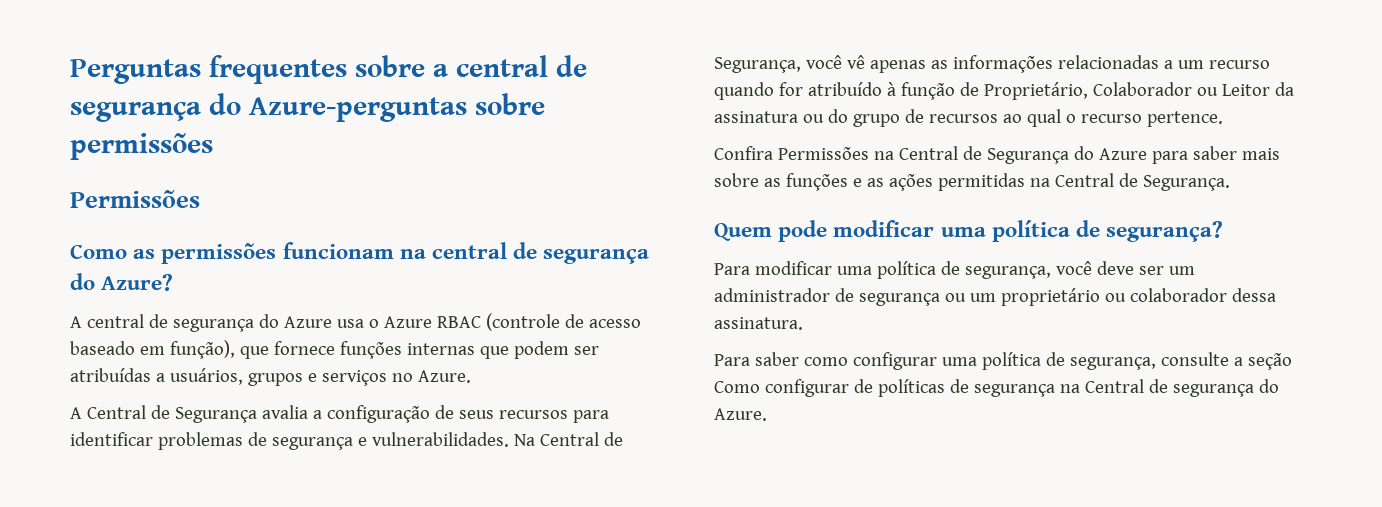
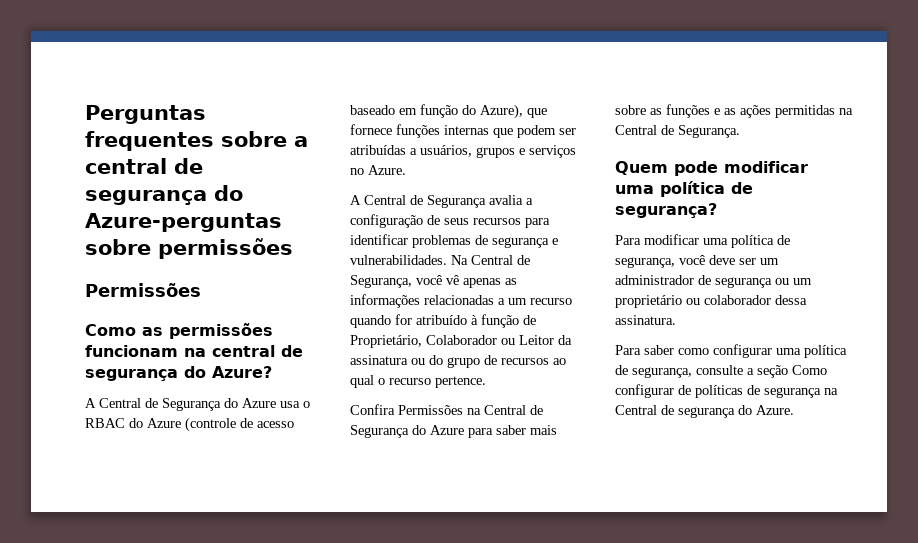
[86,314,254,332] central de segurança -> [99,398,221,411] Central de Segurança
[383,316,481,328] Azure RBAC -> [85,418,181,428] RBAC do Azure
[169,340,235,359] função), -> [420,104,523,119] função do Azure),

